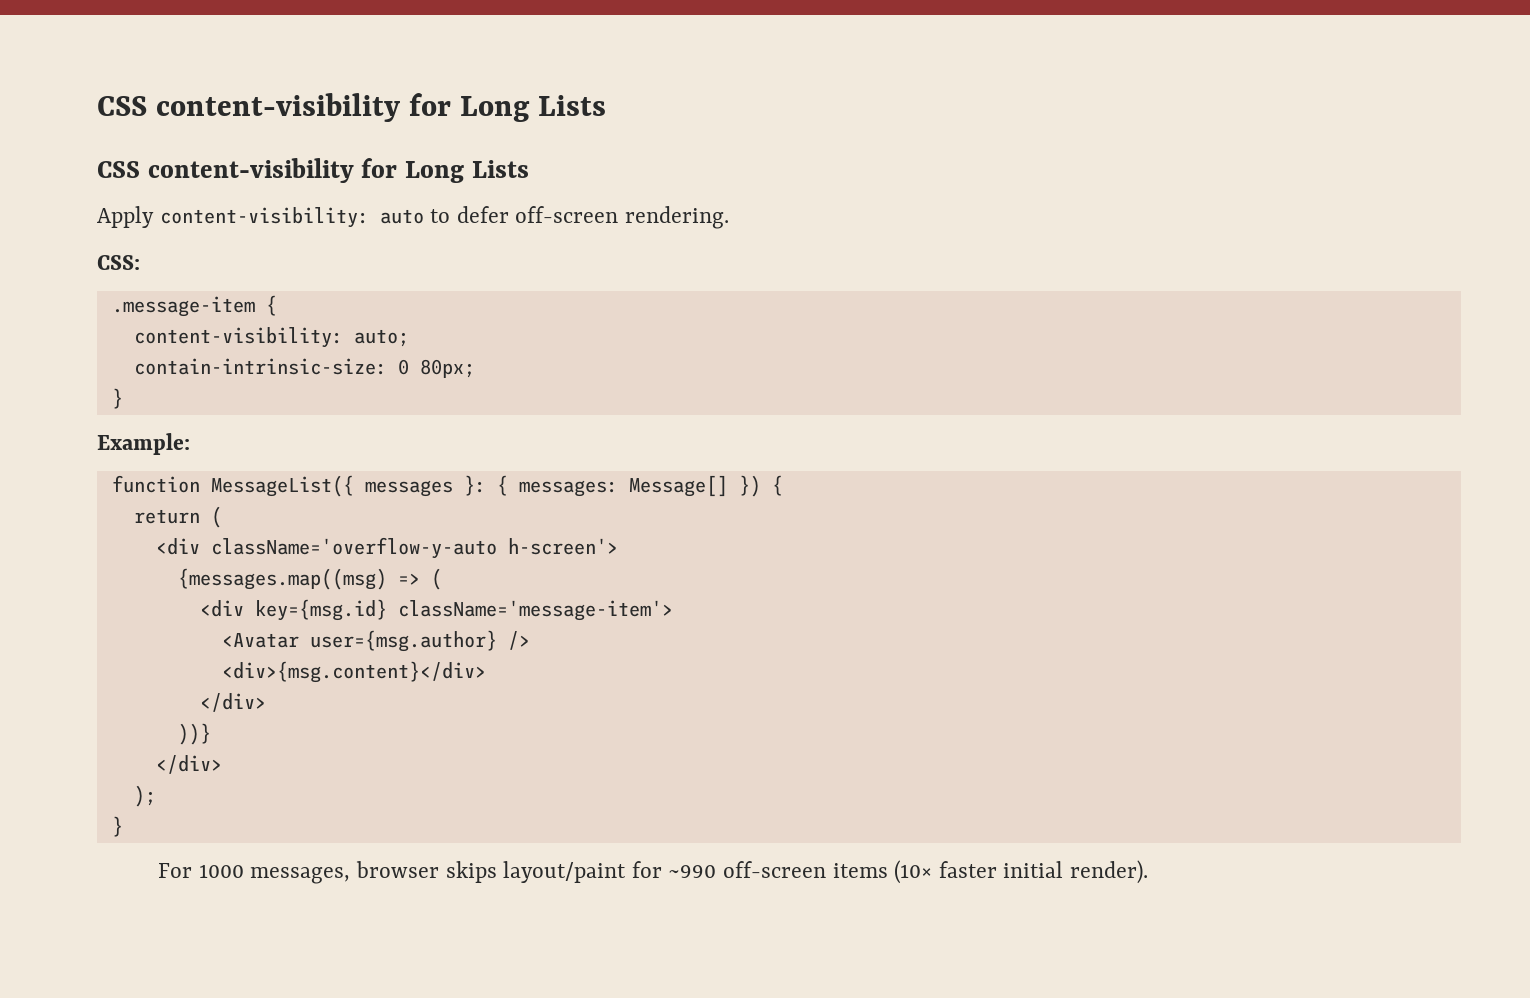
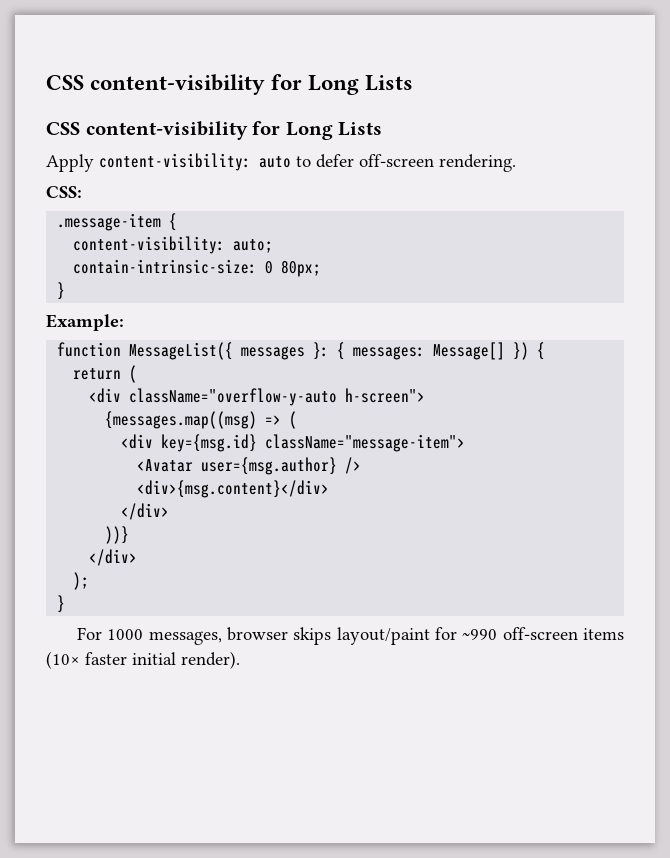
[210,537,618,559] className='overflow-y-auto h-screen'> -> [129,388,426,406] className="overflow-y-auto h-screen">
[397,600,673,621] className='message-item'> -> [265,434,466,452] className="message-item">

